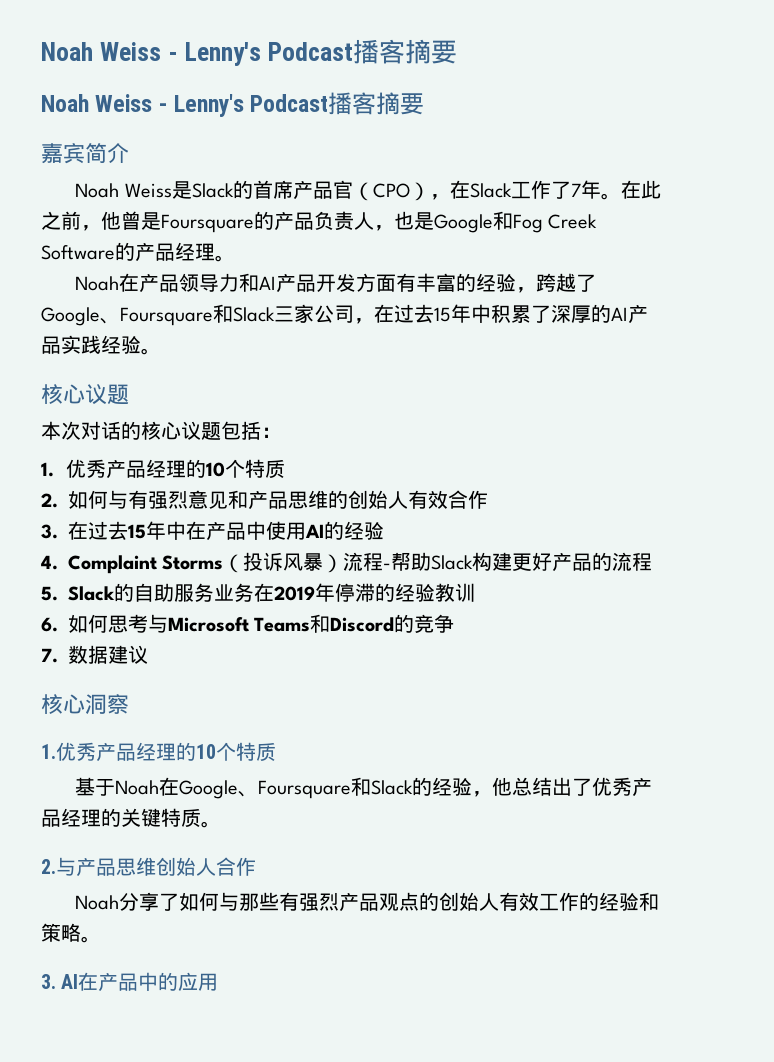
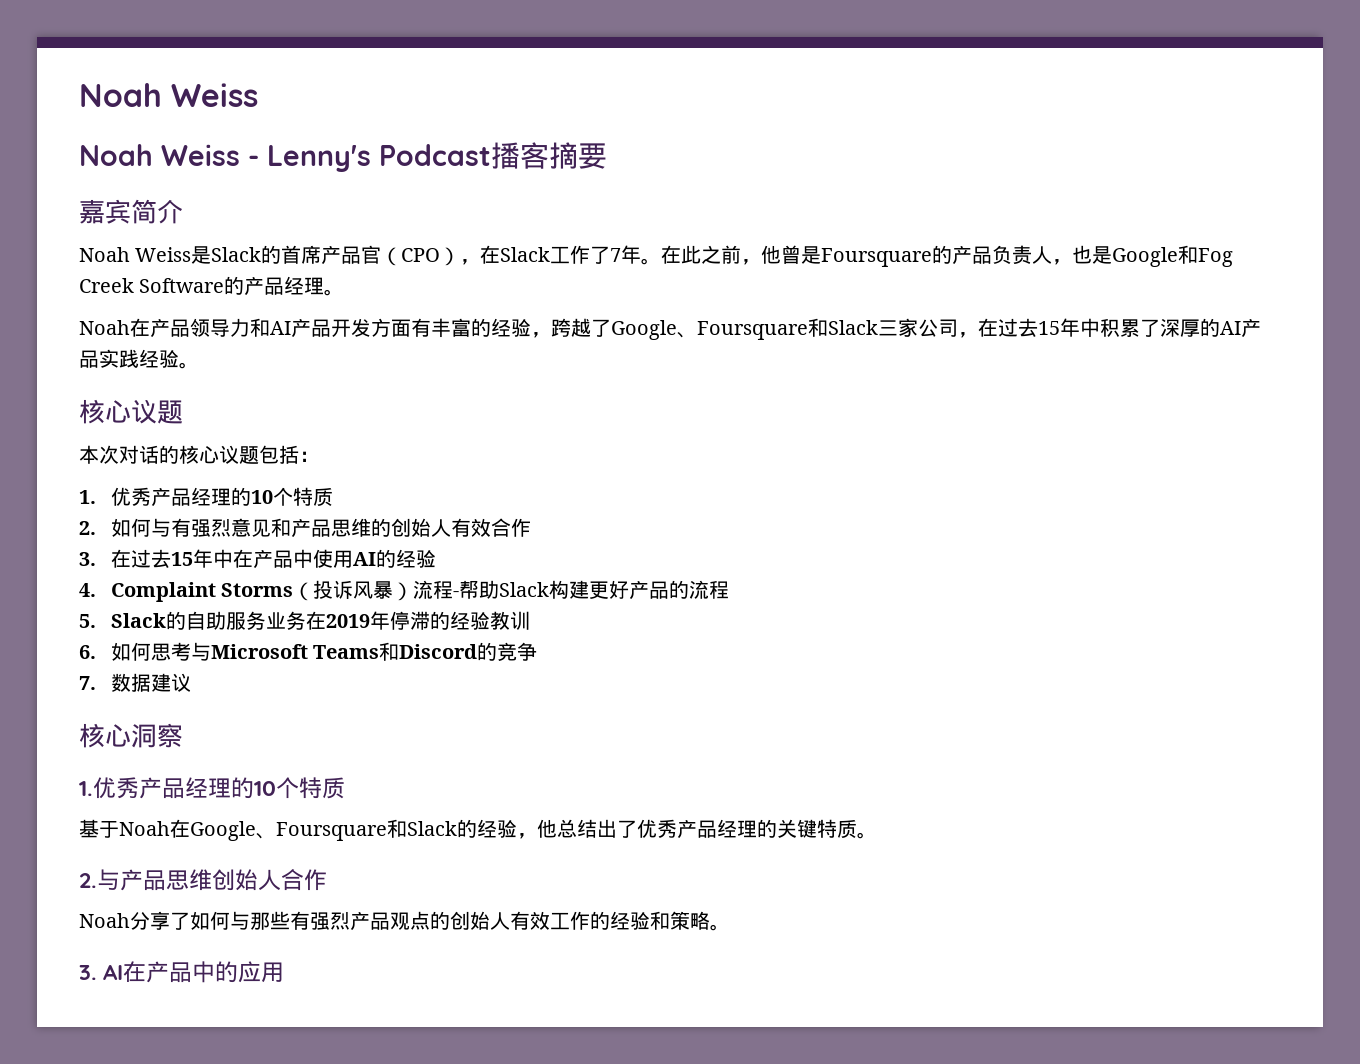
[41,39,457,66] Noah Weiss - Lenny's Podcast播客摘要 -> [79,83,258,107] Noah Weiss

